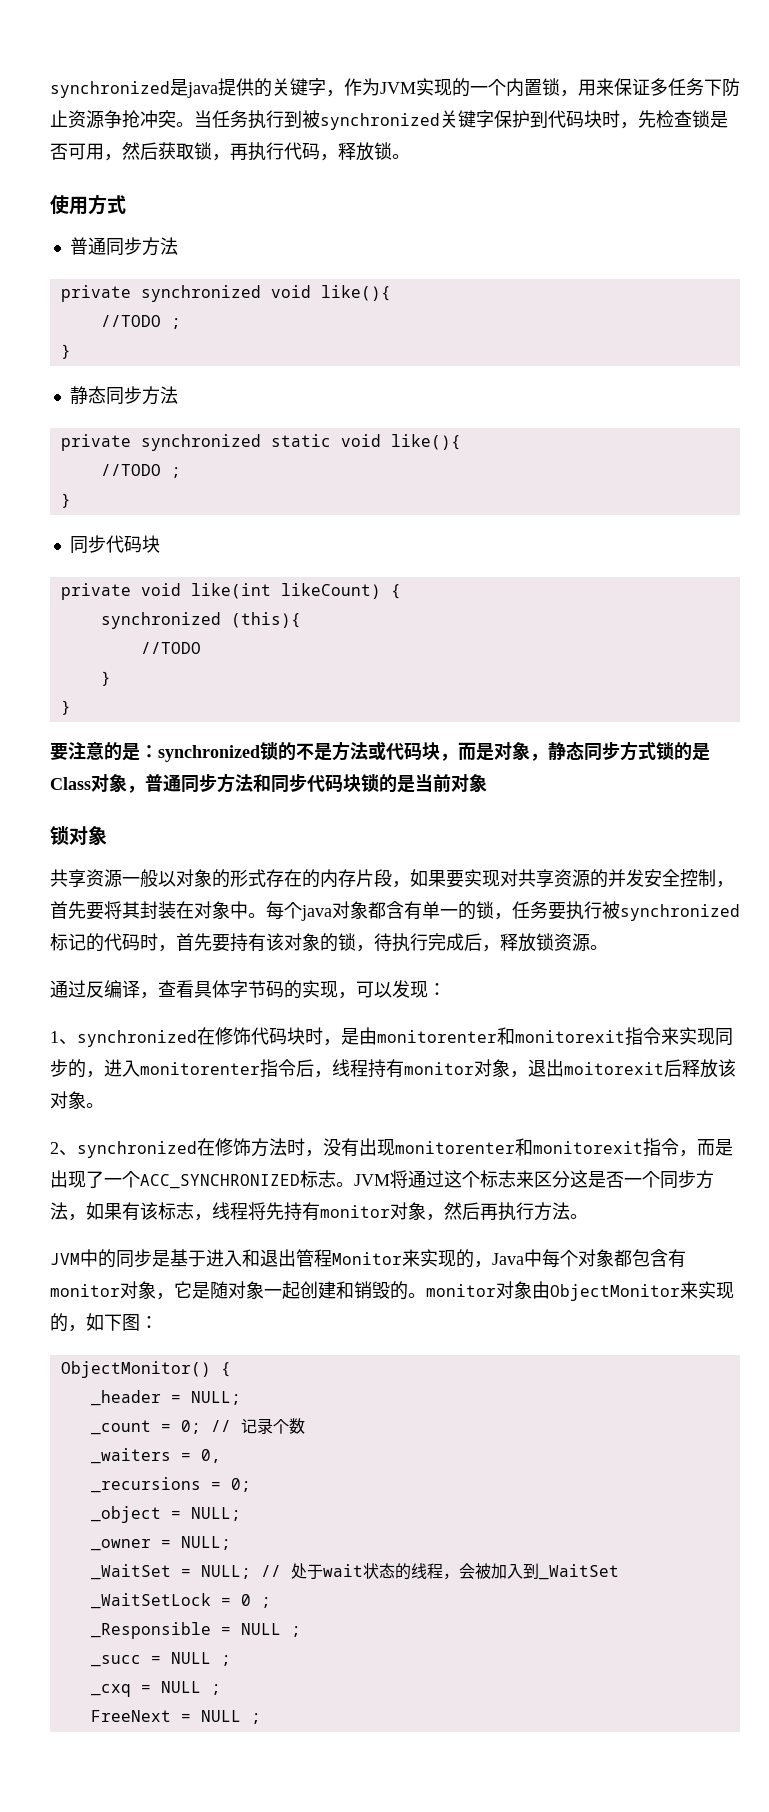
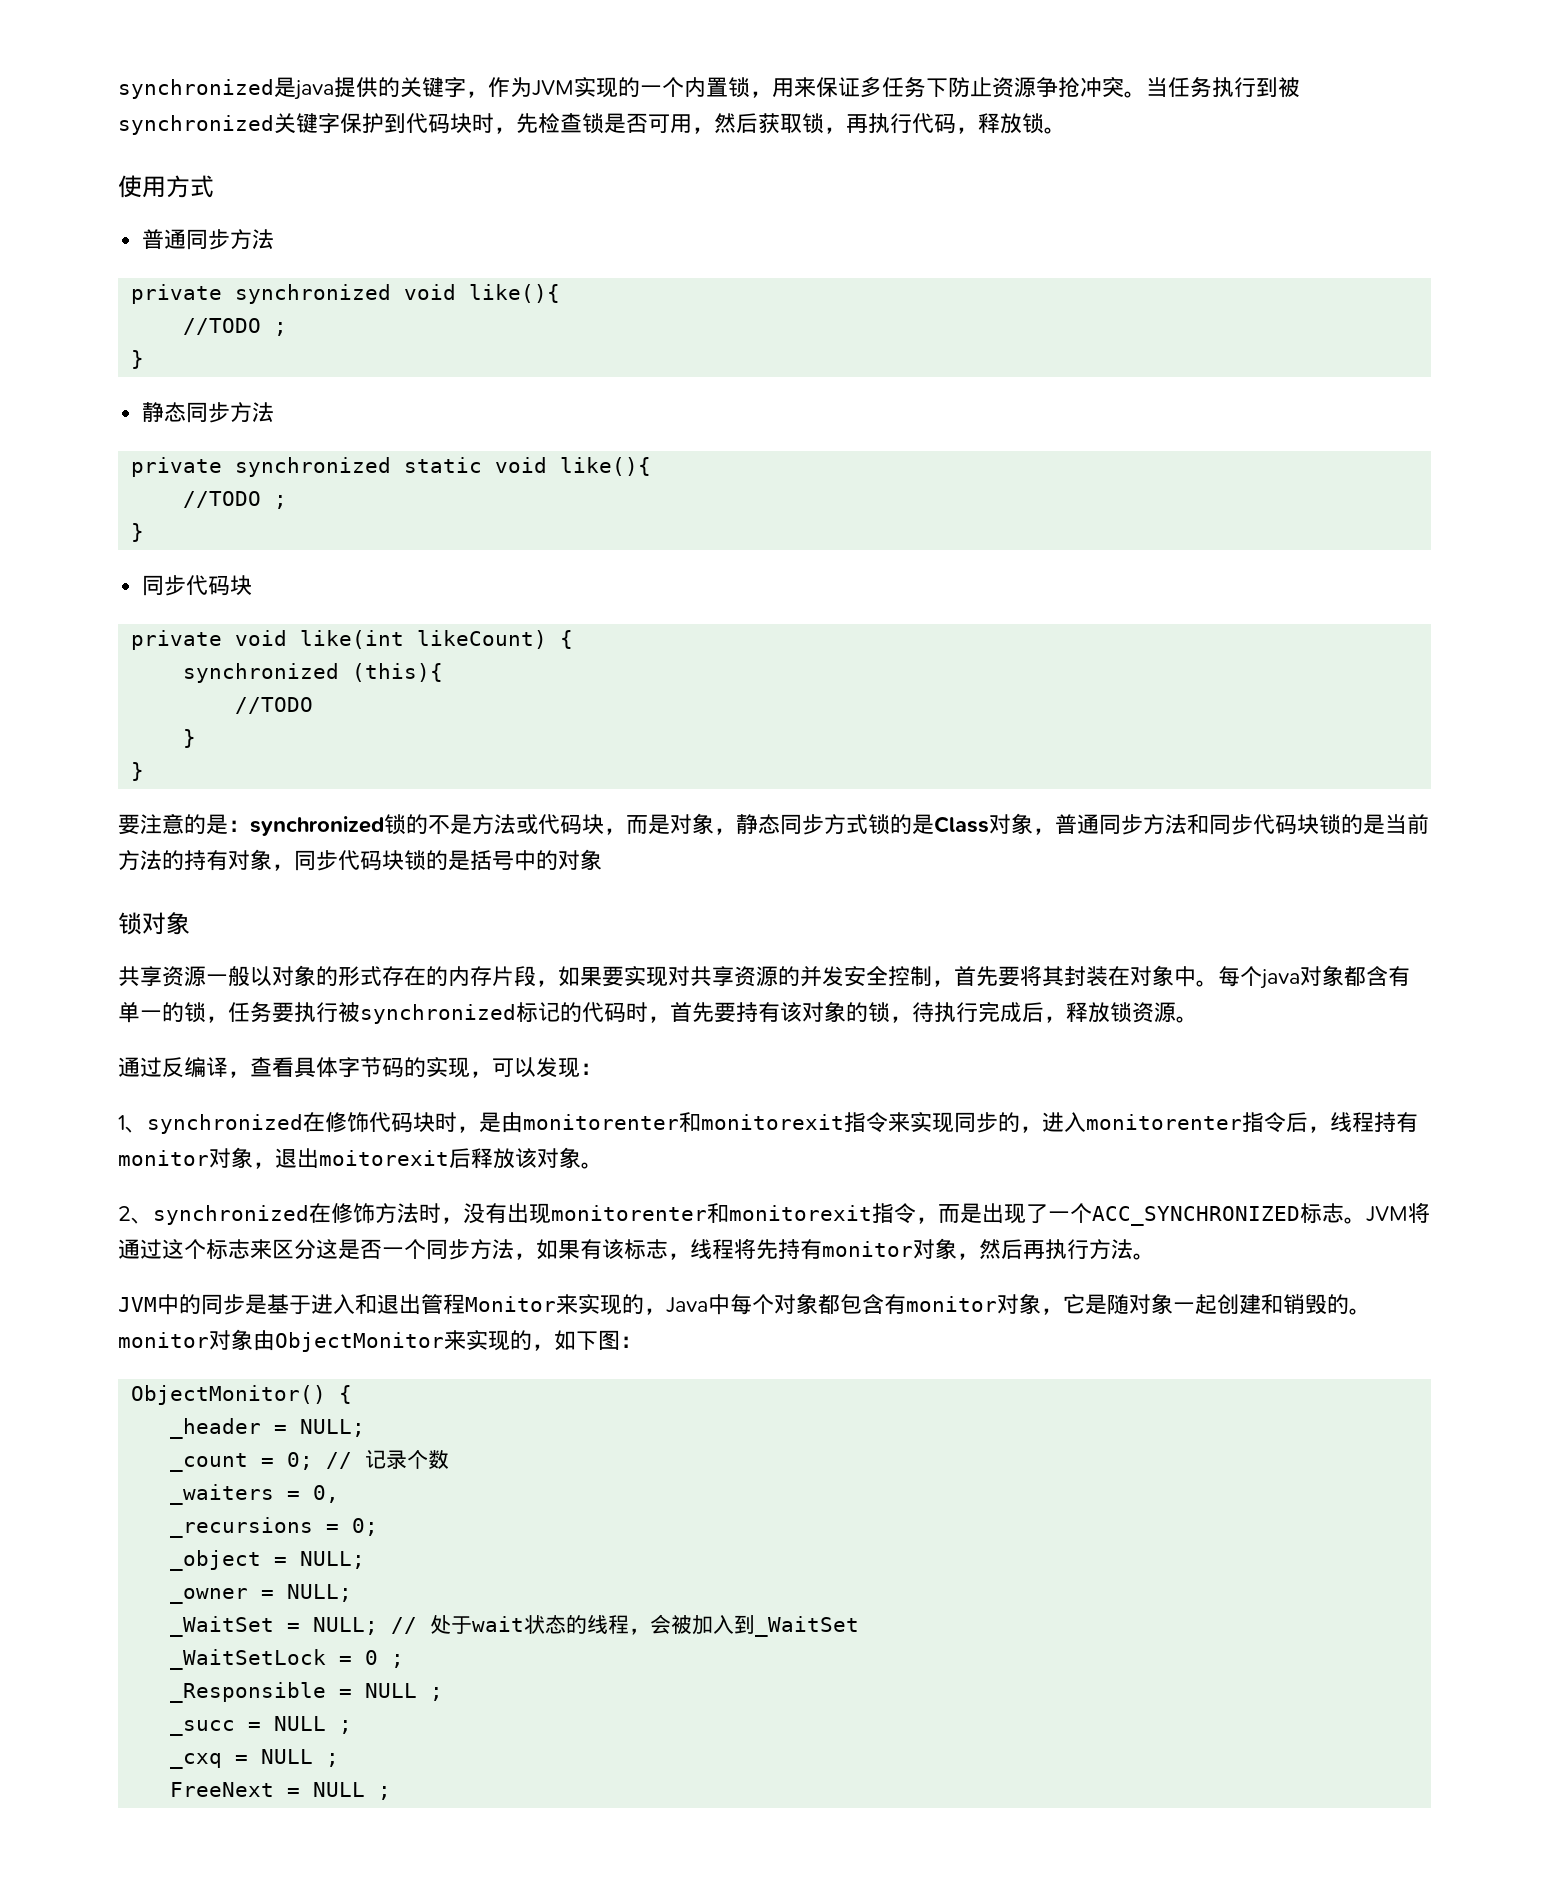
(451, 783) none -> [118,849,558,871] 方法的持有对象，同步代码块锁的是括号中的

